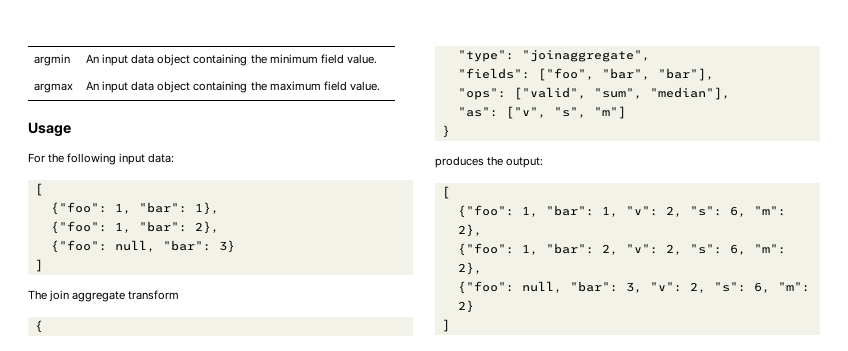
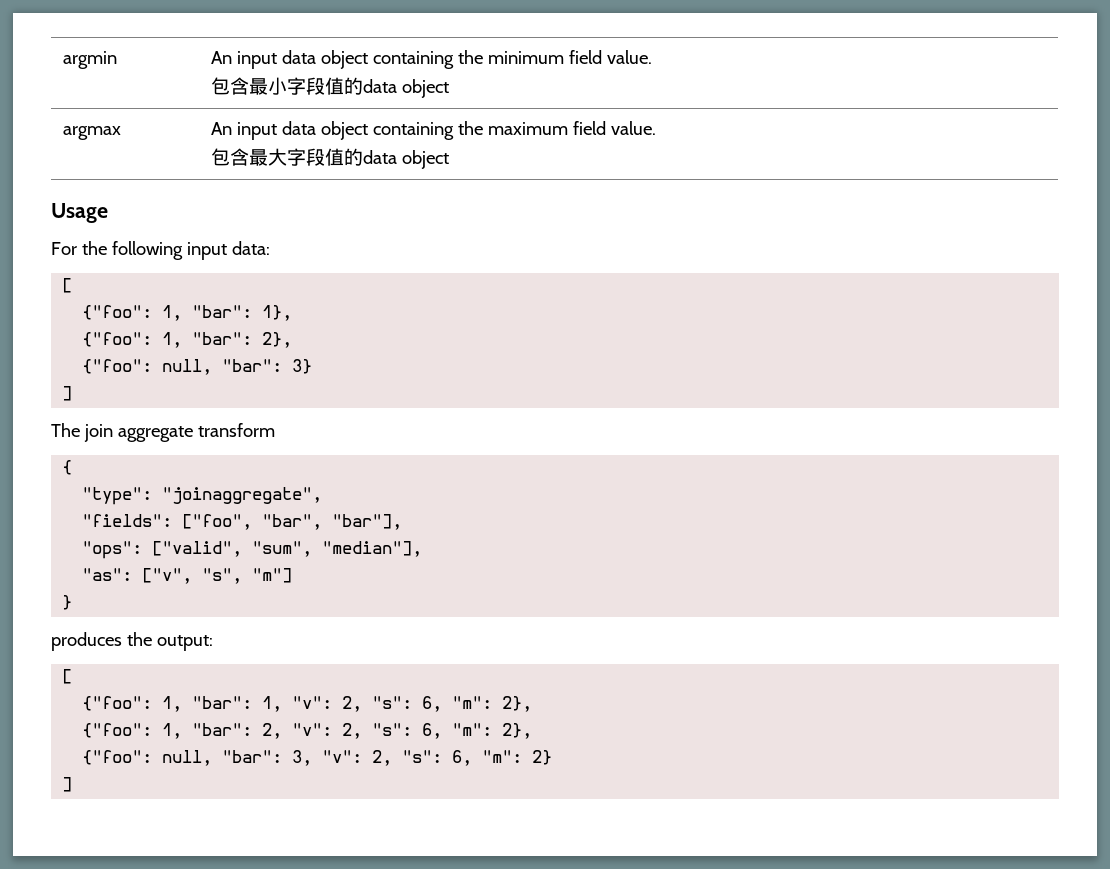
(377, 59) none -> [211,77,450,98] // 包含最小字段值的data object
(380, 86) none -> [211,148,450,169] // 包含最大字段值的data object

